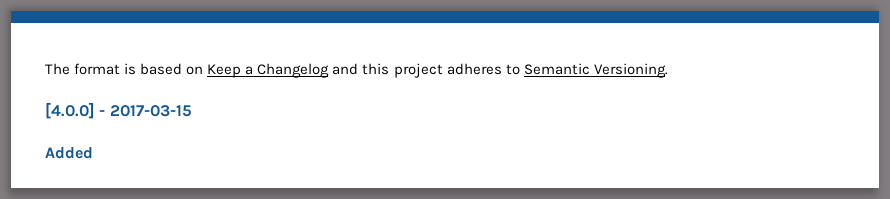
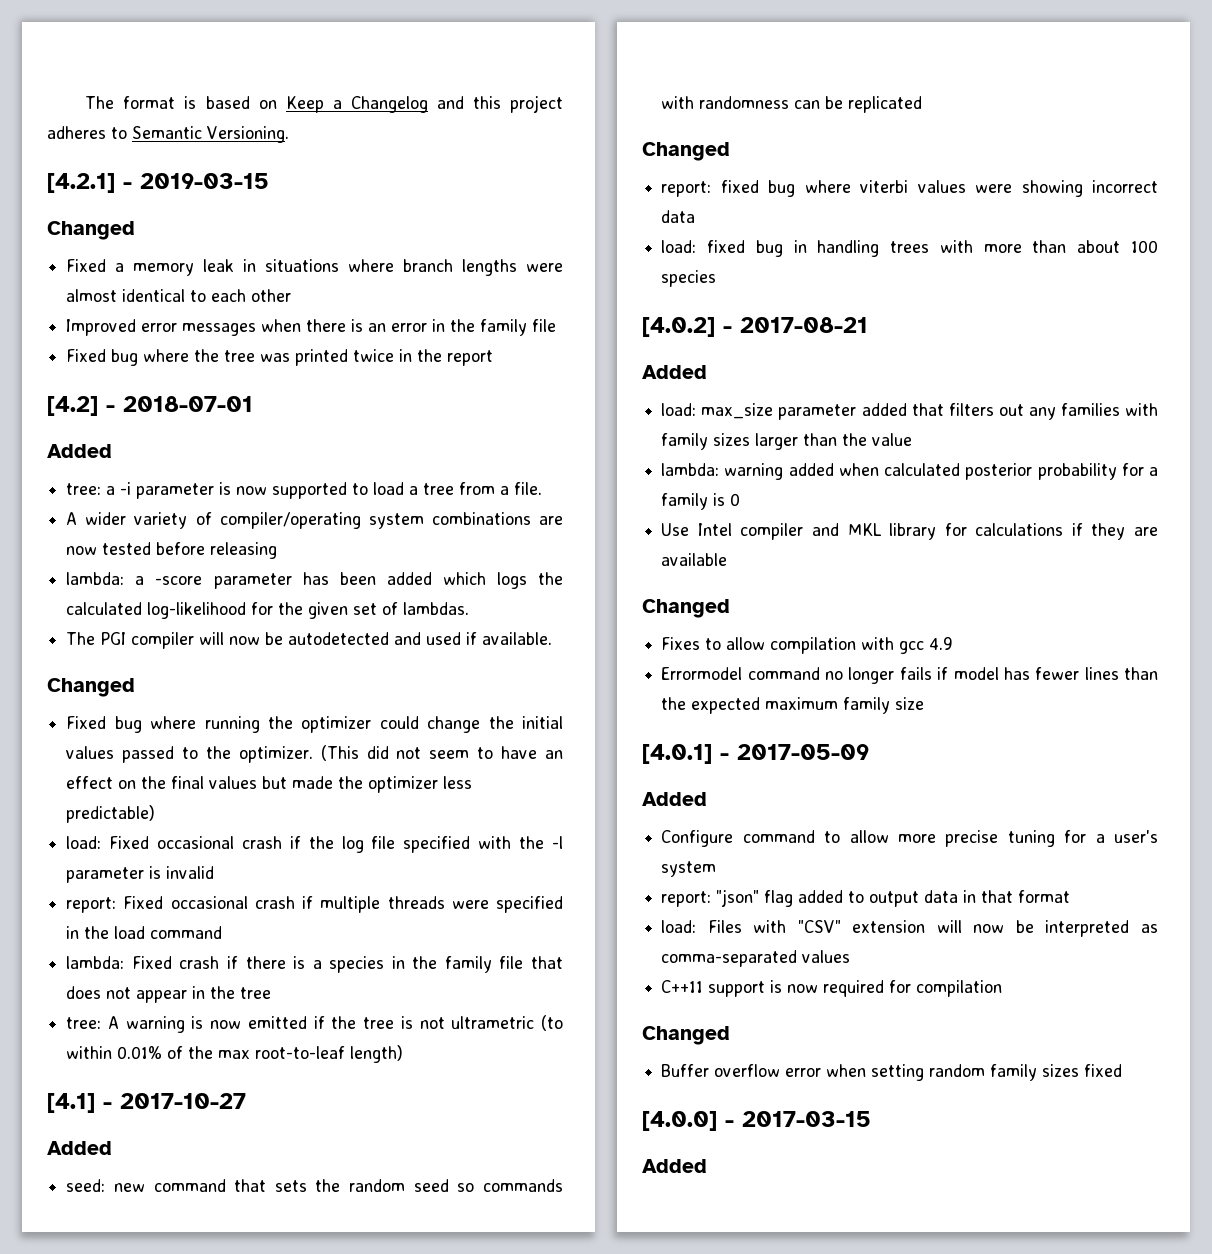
(668, 70) none -> [47,173,269,193] [47,221,135,240] [66,259,563,276] [66,289,292,302] [66,319,557,336] [66,349,494,366] [47,396,253,416] [47,444,112,458] [66,482,543,499] [66,512,563,529] [66,542,278,559] [66,572,563,589] [66,602,470,619] [66,632,553,649] [47,678,135,697] [66,716,563,733] [66,745,563,763] [66,776,473,793] [66,805,156,823] [66,836,563,853] [66,866,215,883] [66,896,563,913] [66,926,223,939] [66,956,563,973] [66,986,272,1003] [66,1015,563,1033] [66,1045,404,1063] [47,1093,246,1113] [47,1141,112,1155] [66,1179,564,1192] [661,96,923,113] [642,142,730,161] [661,180,1158,197] [661,210,696,223] [661,240,1158,257] [661,270,717,287] [642,317,868,337] [642,365,707,379] [661,403,1158,420] [661,433,913,450] [661,463,1158,480] [661,493,741,510] [661,523,1158,540] [661,553,728,566] [642,599,730,618] [661,637,954,654] [661,667,1158,684] [661,697,925,714] [642,744,869,764] [642,792,707,806] [661,830,1158,847] [661,861,717,877] [661,889,1071,907] [661,920,1158,937] [661,950,851,967] [661,980,1003,997] [642,1026,730,1045] [661,1064,1123,1081] // [4.2.1] - 2019-03-15 // Changed // Fixed a memory leak in situations where branch lengths were almost identical to each other // Improved error messages when there is an error in the family file // Fixed bug where the tree was printed twice in the report // [4.2] - 2018-07-01 // Added // tree: a -i parameter is now supported to load a tree from a file. // A wider variety of compiler/operating system combinations are now tested before releasing // lambda: a -score parameter has been added which logs the calculated log-likelihood for the given set of lambdas. // The PGI compiler will now be autodetected and used if available. // Changed // Fixed bug where running the optimizer could change the initial values passed to the optimizer. (This did not seem to have an effect on the final values but made the optimizer less predictable) // load: Fixed occasional crash if the log file specified with the -l parameter is invalid // report: Fixed occasional crash if multiple threads were specified in the load command // lambda: Fixed crash if there is a species in the family file that does not appear in the tree // tree: A warning is now emitted if the tree is not ultrametric (to within 0.01% of the max root-to-leaf length) // [4.1] - 2017-10-27 // Added // seed: new command that sets the random seed so commands with randomness can be replicated // Changed // report: fixed bug where viterbi values were showing incorrect data // load: fixed bug in handling trees with more than about 100 species // [4.0.2] - 2017-08-21 // Added // load: max_size parameter added that filters out any families with family sizes larger than the value // lambda: warning added when calculated posterior probability for a family is 0 // Use Intel compiler and MKL library for calculations if they are available // Changed // Fixes to allow compilation with gcc 4.9 // Errormodel command no longer fails if model has fewer lines than the expected maximum family size // [4.0.1] - 2017-05-09 // Added // Configure command to allow more precise tuning for a user's system // report: "json" flag added to output data in that format // load: Files with "CSV" extension will now be interpreted as comma-separated values // C++11 support is now required for compilation // Changed // Buffer overflow error when setting random family sizes fixed

